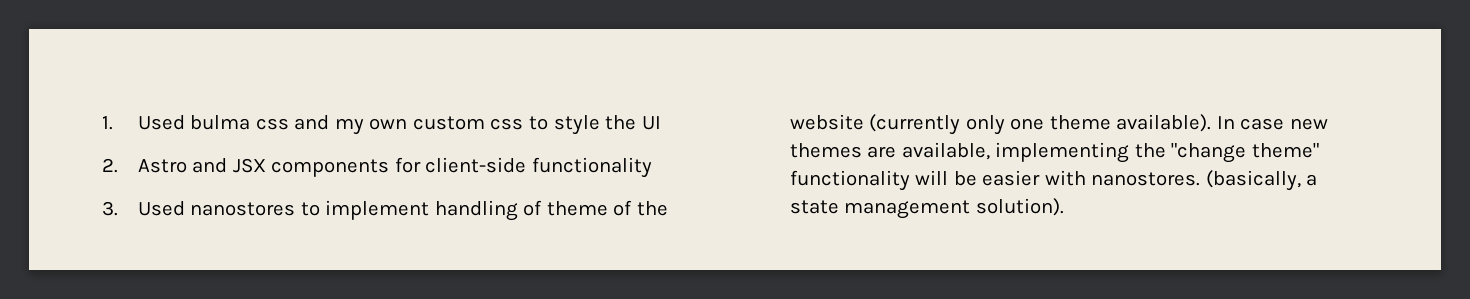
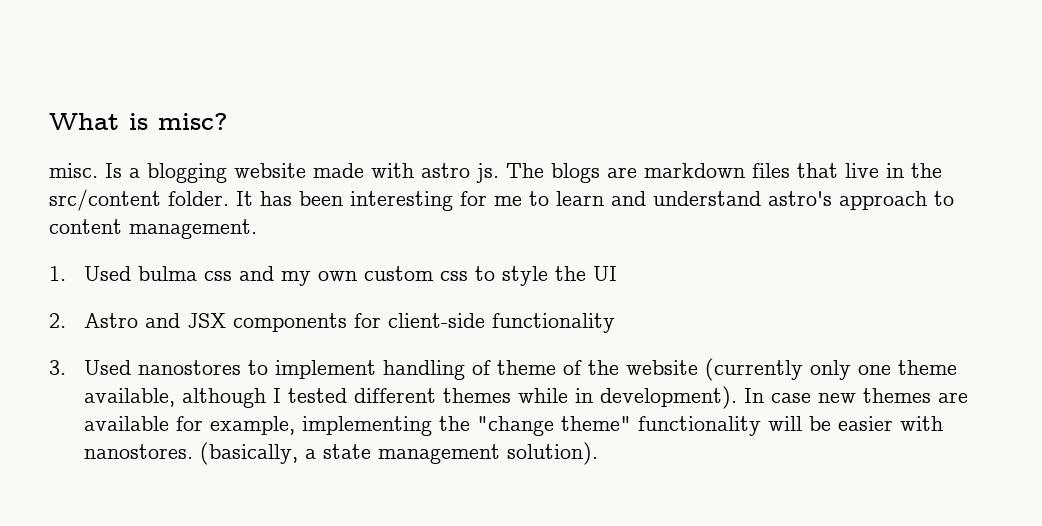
(102, 123) none -> [49,113,228,130] [49,163,942,183] [49,189,954,211] [49,219,257,239] What is misc? // misc. Is a blogging website made with astro js. The blogs are markdown files that live in the src/content folder. It has been interesting for me to learn and understand astro's approach to content management. //
[1116,114,1212,132] available). -> [84,386,738,409] available, although I tested different themes while in development).
[901,142,990,160] available, -> [84,416,296,435] available for example,

